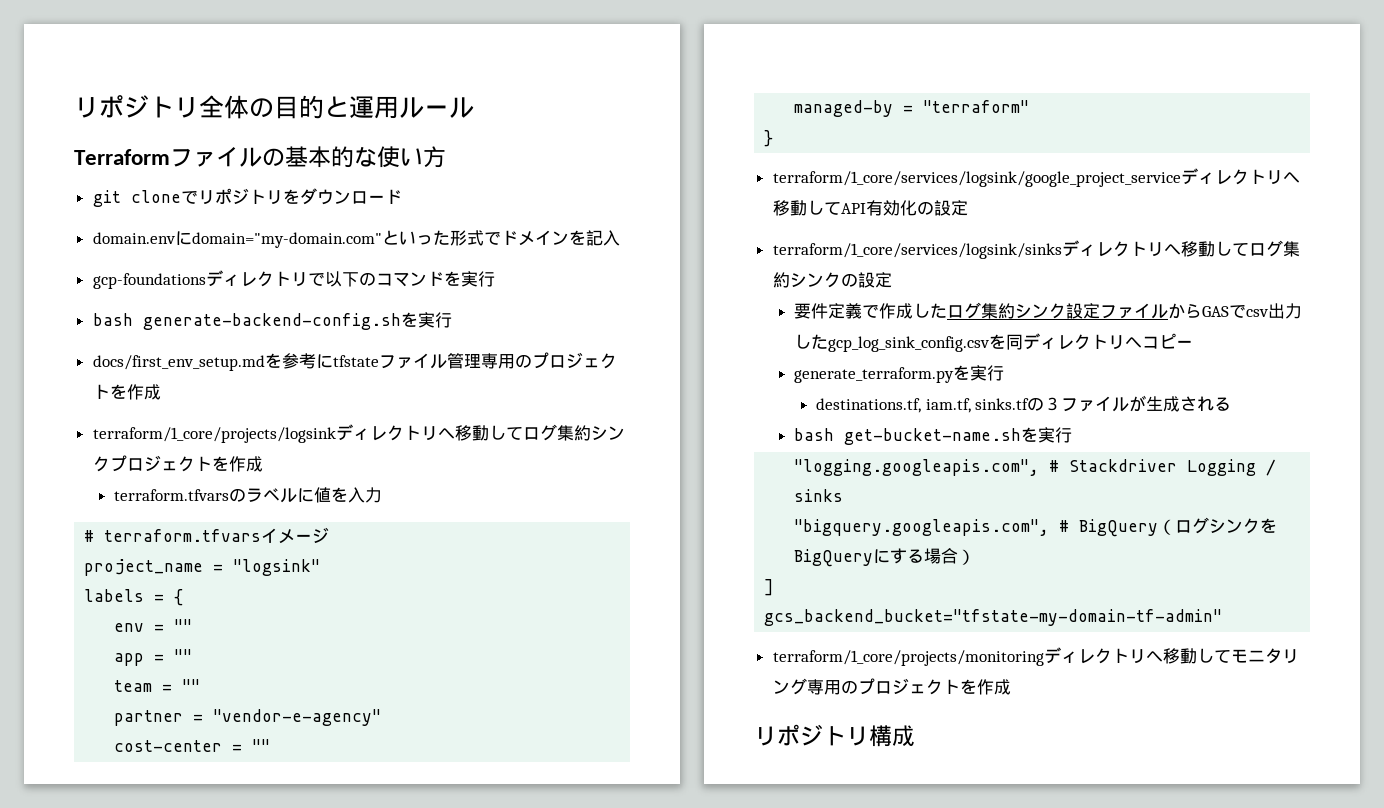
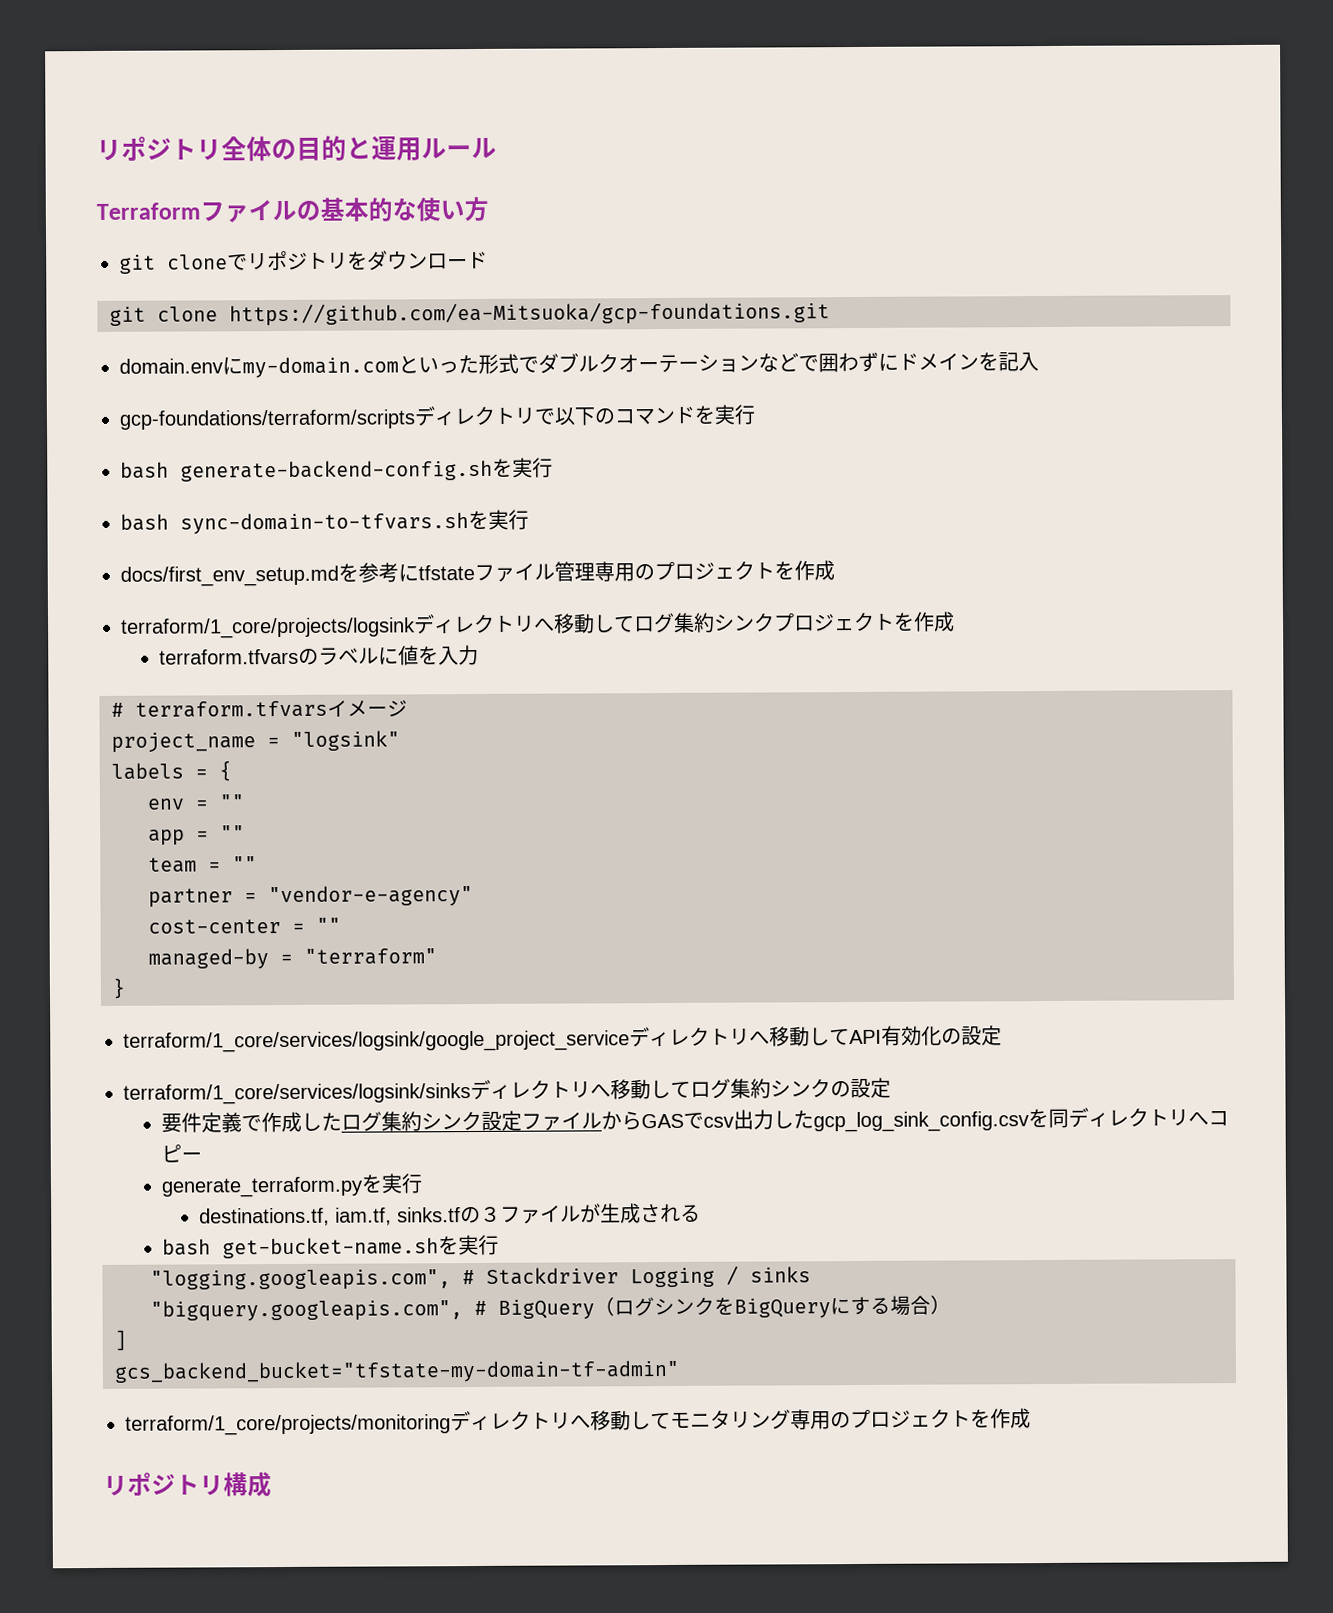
(402, 196) none -> [109,301,830,327] // git clone https://github.com/ea-Mitsuoka/gcp-foundations.git
[191,232,382,248] domain="my-domain.com" -> [242,356,399,379] my-domain.com
(501, 238) none -> [538,351,899,374] ダブルクオーテーションなどで囲わずに
[92,273,206,289] gcp-foundations -> [119,409,416,430] gcp-foundations/terraform/scripts
(452, 320) none -> [120,509,529,535] // bash sync-domain-to-tfvars.shを実行

